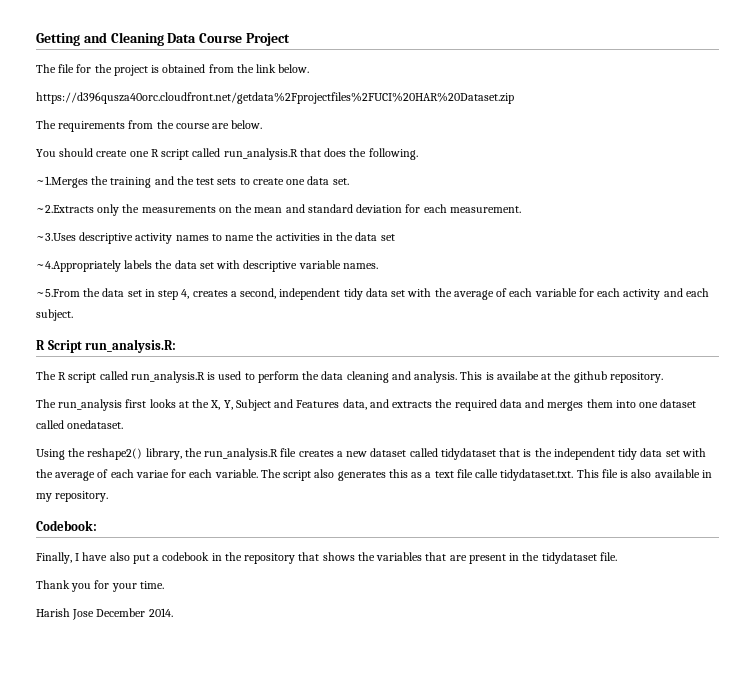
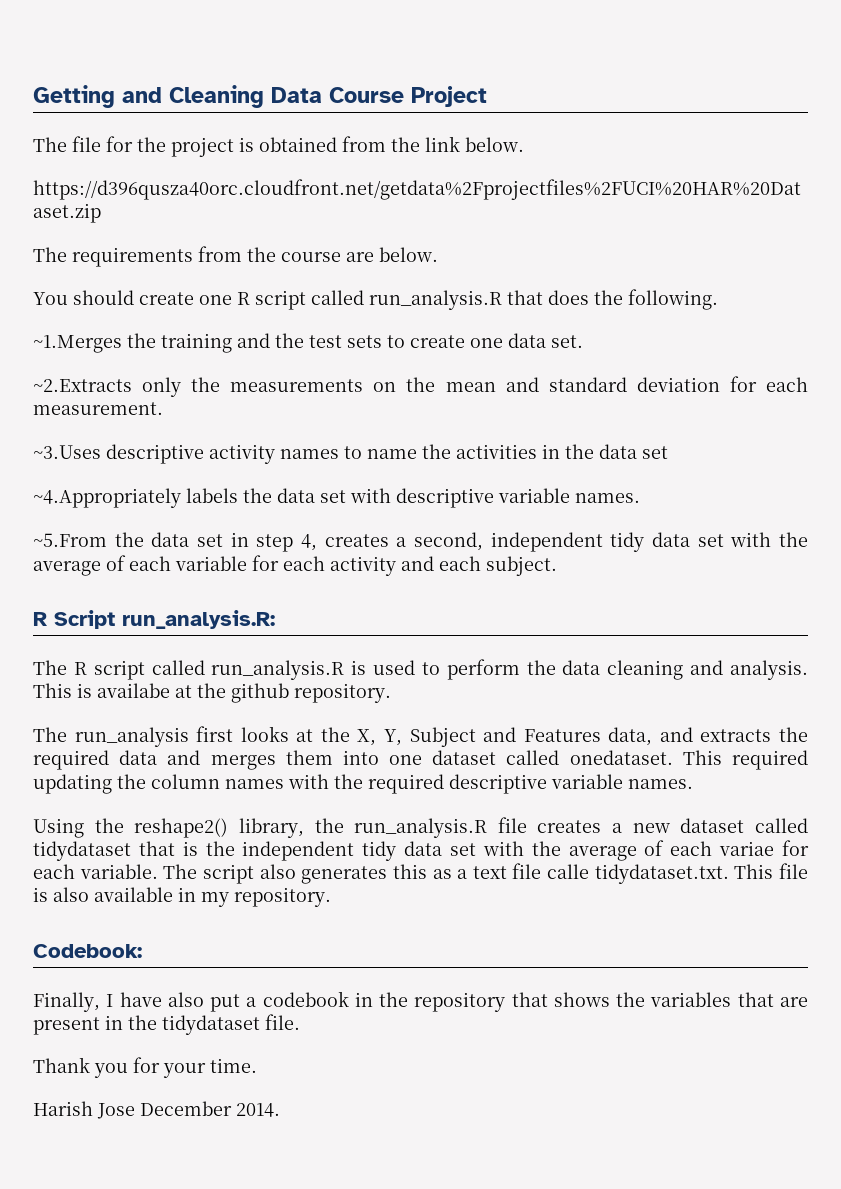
(124, 424) none -> [682,750,808,770] [33,774,693,794] This required updating the column names with the required descriptive variable names.

